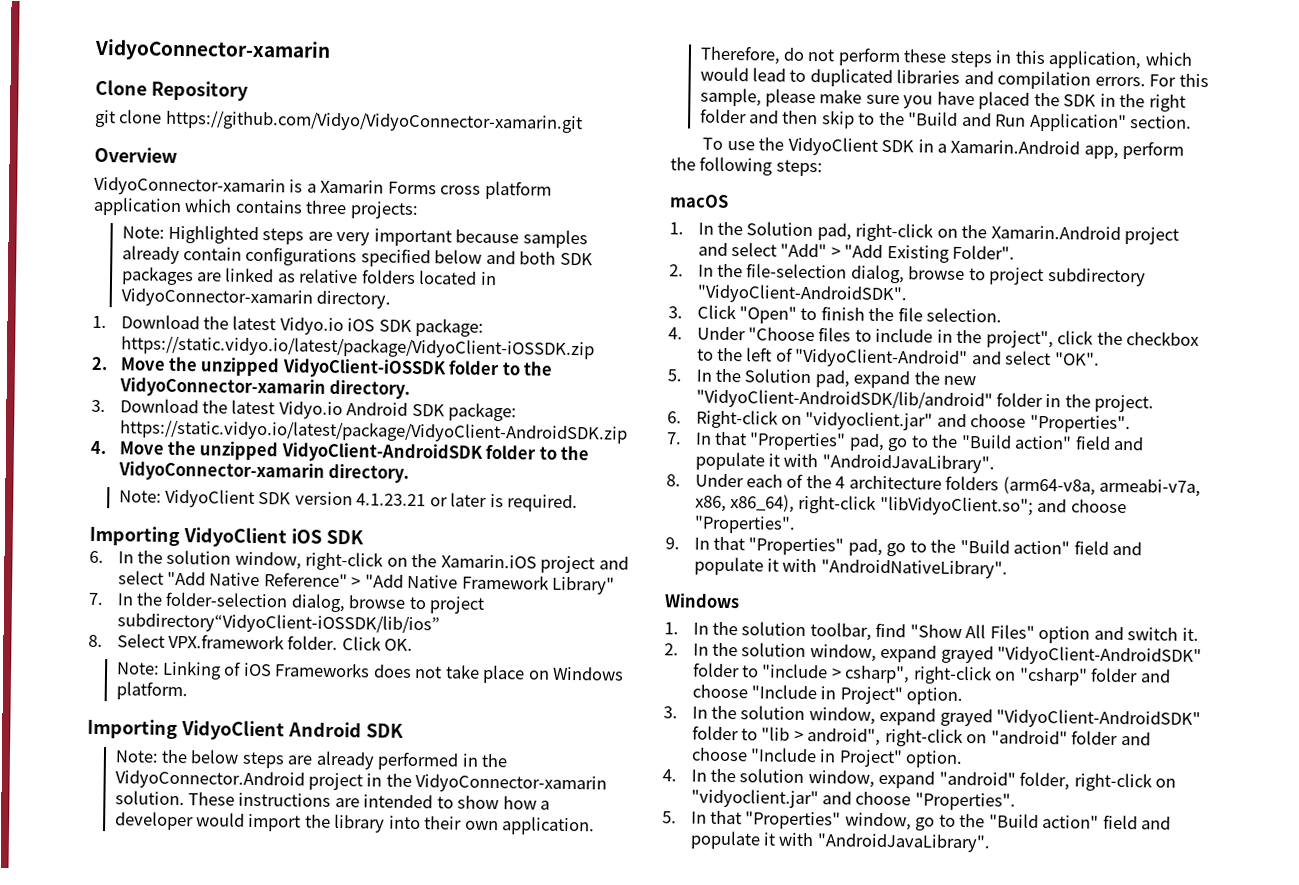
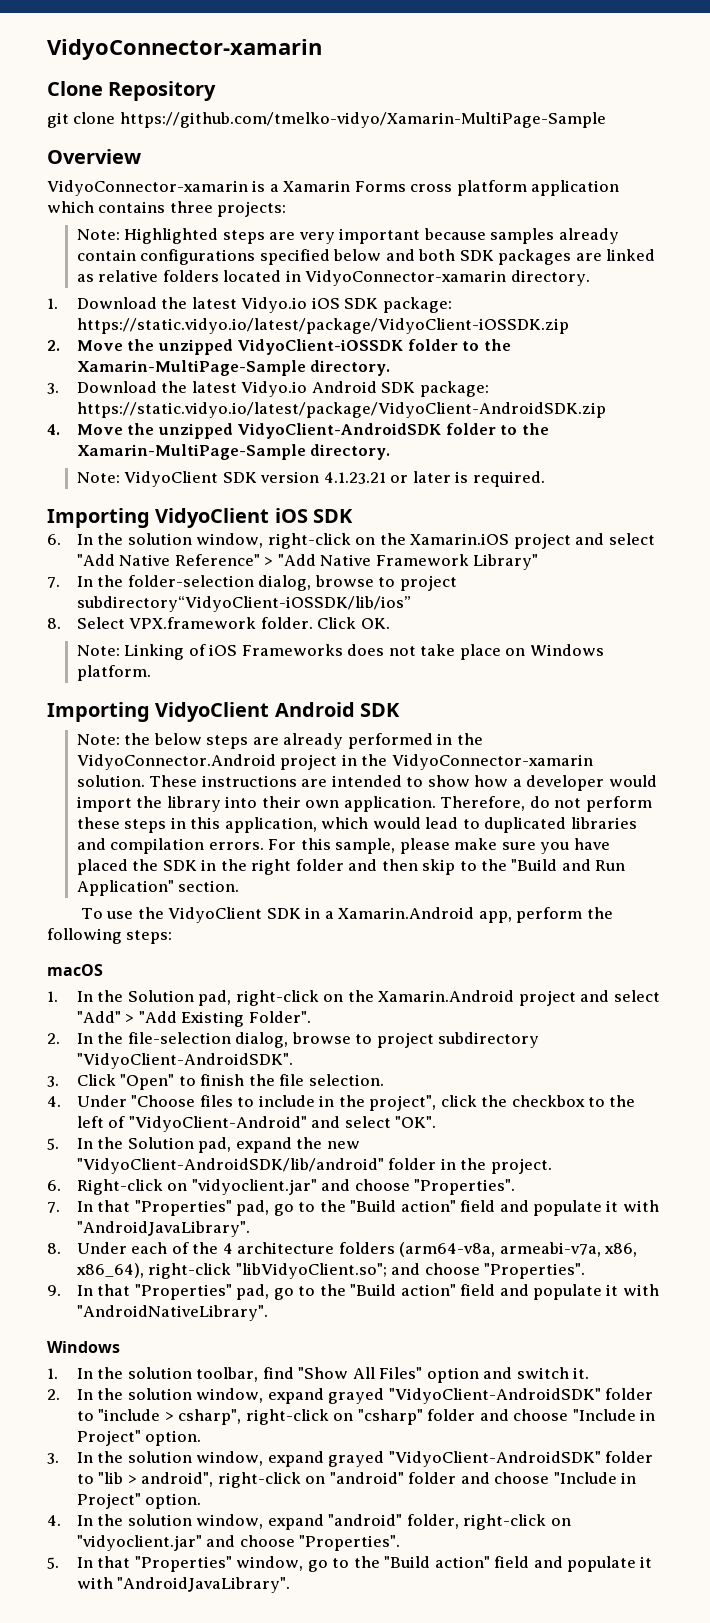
[164,109,583,134] https://github.com/Vidyo/VidyoConnector-xamarin.git -> [119,112,606,128] https://github.com/tmelko-vidyo/Xamarin-MultiPage-Sample
[118,377,326,398] VidyoConnector-xamarin -> [76,360,306,376] Xamarin-MultiPage-Sample
[117,461,325,482] VidyoConnector-xamarin -> [76,444,306,460] Xamarin-MultiPage-Sample

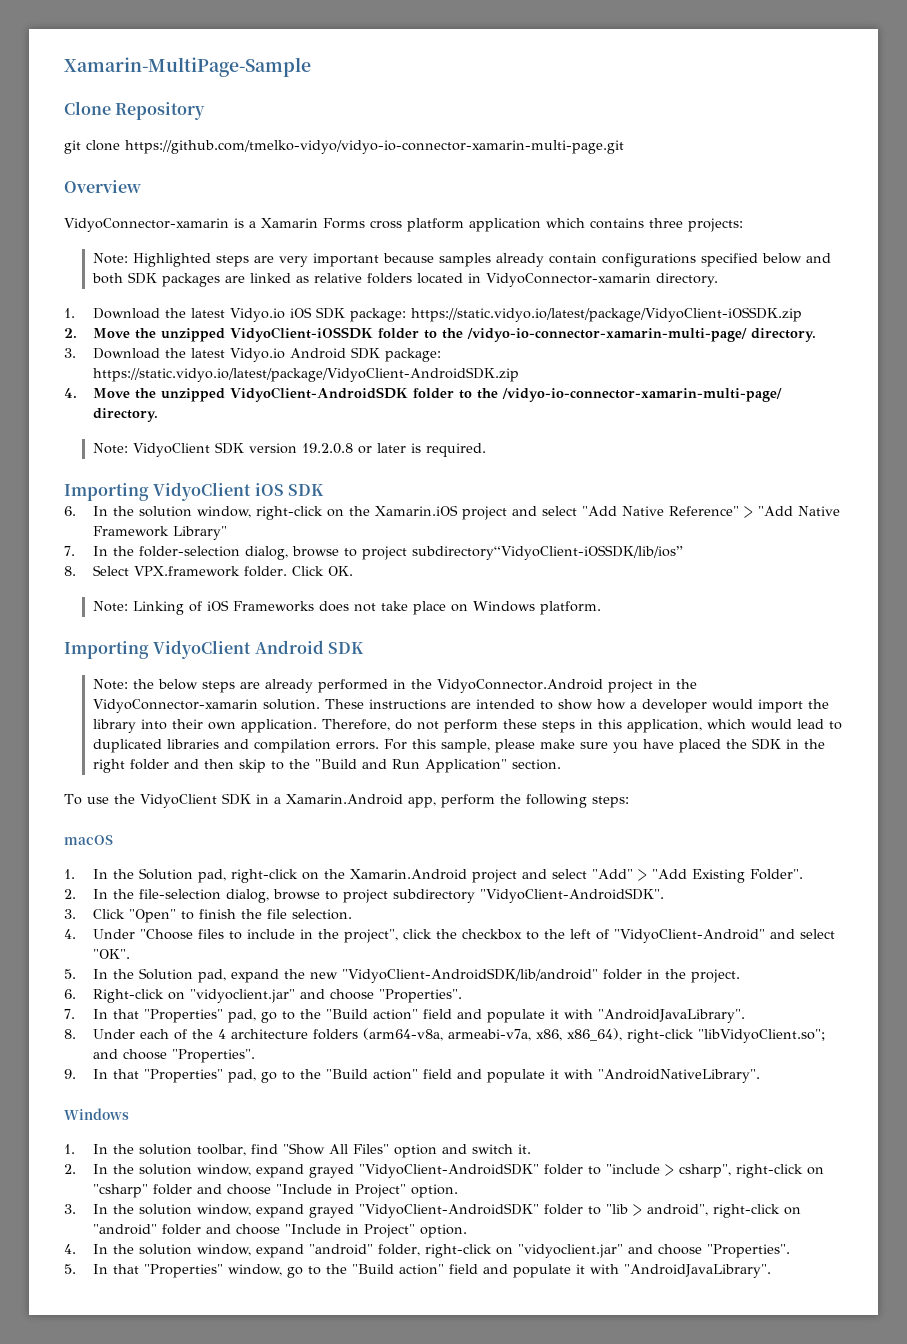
[47,39,322,60] VidyoConnector-xamarin -> [64,57,311,77] Xamarin-MultiPage-Sample
[119,112,606,128] https://github.com/tmelko-vidyo/Xamarin-MultiPage-Sample -> [125,140,624,154] https://github.com/tmelko-vidyo/vidyo-io-connector-xamarin-multi-page.git
[76,360,306,376] Xamarin-MultiPage-Sample -> [466,328,747,342] /vidyo-io-connector-xamarin-multi-page/
[76,444,306,460] Xamarin-MultiPage-Sample -> [501,388,782,402] /vidyo-io-connector-xamarin-multi-page/
[323,472,386,484] 4.1.23.21 -> [301,443,353,454] 19.2.0.8

